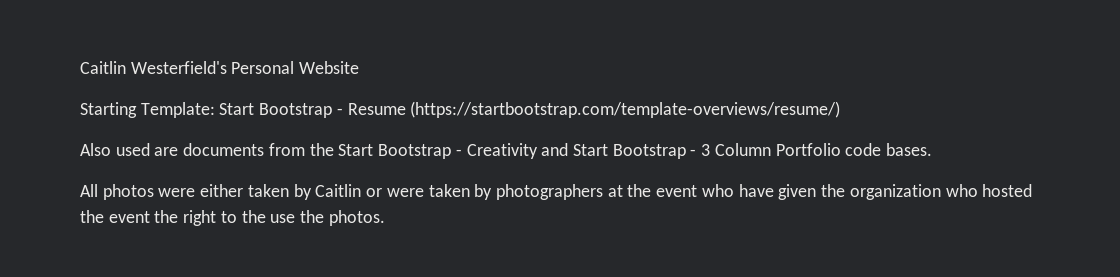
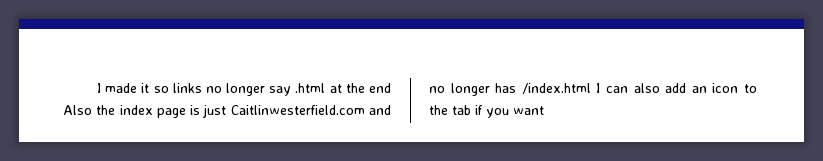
[80,61,360,74] [80,101,841,118] [80,143,933,159] [80,184,1033,200] [80,210,385,226] Caitlin Westerfield's Personal Website // Starting Template: Start Bootstrap - Resume (https://startbootstrap.com/template-overviews/resume/) // Also used are documents from the Start Bootstrap - Creativity and Start Bootstrap - 3 Column Portfolio code bases. // All photos were either taken by Caitlin or were taken by photographers at the event who have given the organization who hosted the event the right to the use the photos. -> [97,83,392,96] [63,104,391,118] [429,83,757,96] [429,105,544,118] I made it so links no longer say .html at the end Also the index page is just Caitlinwesterfield.com and no longer has /index.html I can also add an icon to the tab if you want

